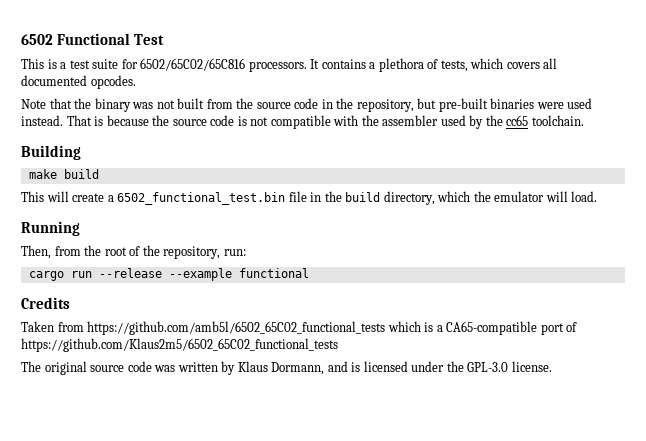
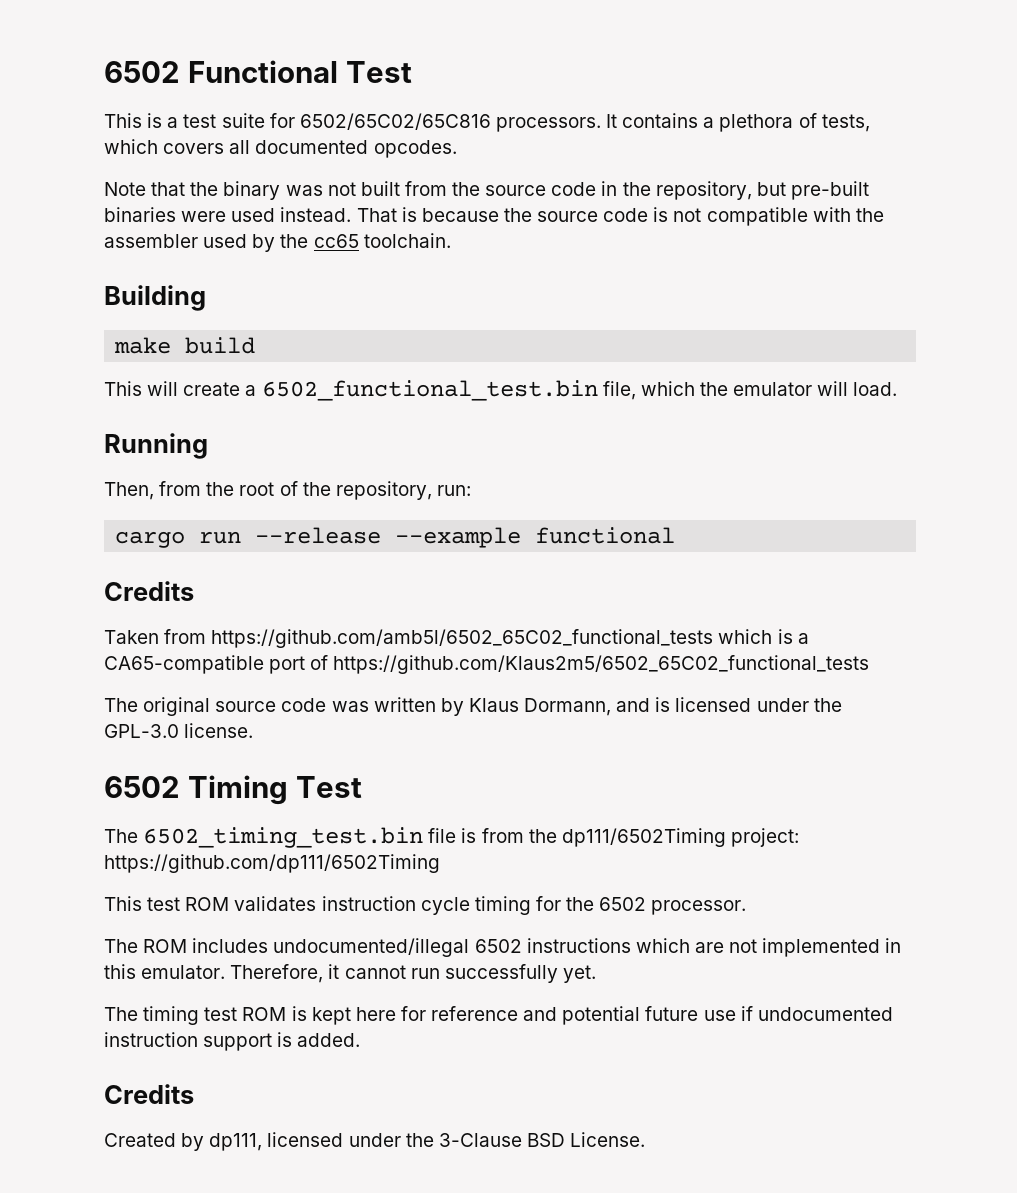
[288,191,435,205] file in the build directory, -> [602,381,636,400] file,
(552, 366) none -> [104,775,362,805] [104,827,799,848] [104,854,440,873] [104,896,747,915] [104,938,902,957] [104,964,596,983] [104,1006,893,1025] [104,1032,361,1051] [104,1084,194,1104] [104,1132,646,1151] // 6502 Timing Test // The 6502_timing_test.bin file is from the dp111/6502Timing project: https://github.com/dp111/6502Timing // This test ROM validates instruction cycle timing for the 6502 processor. // The ROM includes undocumented/illegal 6502 instructions which are not implemented in this emulator. Therefore, it cannot run successfully yet. // The timing test ROM is kept here for reference and potential future use if undocumented instruction support is added. // Credits // Created by dp111, licensed under the 3-Clause BSD License.

